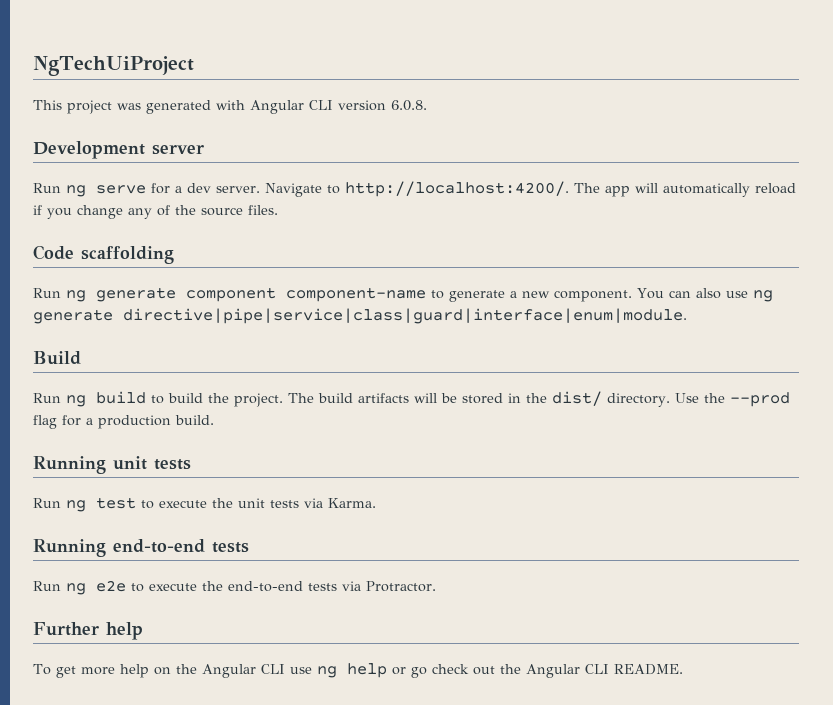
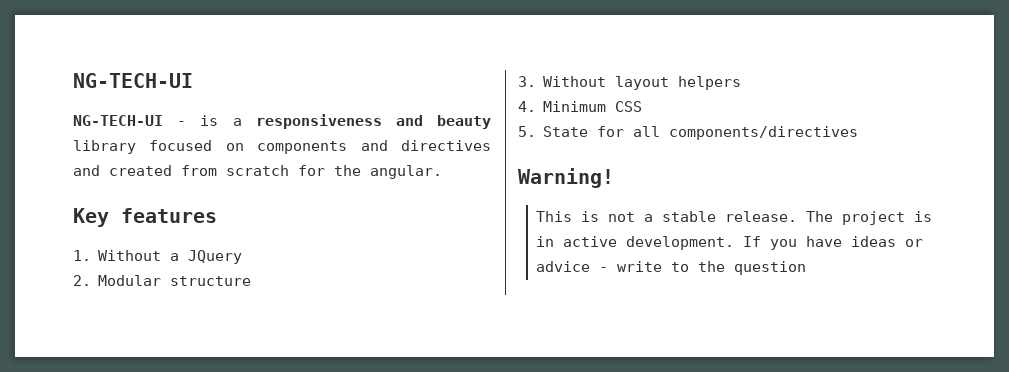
[33,56,194,76] [33,100,427,114] [33,141,204,159] [33,181,796,197] [33,205,278,219] [33,245,174,264] [33,287,773,302] [33,308,687,324] [33,351,81,365] [33,391,790,407] [33,415,214,429] [33,456,191,474] [33,497,376,512] [33,539,249,557] [33,580,436,595] [33,622,143,640] [33,663,683,678] NgTechUiProject // This project was generated with Angular CLI version 6.0.8. // Development server // Run ng serve for a dev server. Navigate to http://localhost:4200/. The app will automatically reload if you change any of the source files. // Code scaffolding // Run ng generate component component-name to generate a new component. You can also use ng generate directive|pipe|service|class|guard|interface|enum|module. // Build // Run ng build to build the project. The build artifacts will be stored in the dist/ directory. Use the --prod flag for a production build. // Running unit tests // Run ng test to execute the unit tests via Karma. // Running end-to-end tests // Run ng e2e to execute the end-to-end tests via Protractor. // Further help // To get more help on the Angular CLI use ng help or go check out the Angular CLI README. -> [73,73,193,88] [73,114,491,129] [73,140,491,154] [73,165,442,179] [73,208,217,227] [73,250,243,264] [73,275,252,286] [518,76,742,90] [518,101,643,112] [518,126,859,140] [518,168,614,188] [536,211,933,225] [536,236,924,250] [536,261,807,275] NG-TECH-UI // NG-TECH-UI - is a responsiveness and beauty library focused on components and directives and created from scratch for the angular. // Key features // 1. Without a JQuery // 2. Modular structure // 3. Without layout helpers // 4. Minimum CSS // 5. State for all components/directives // Warning! // This is not a stable release. The project is in active development. If you have ideas or advice - write to the question

